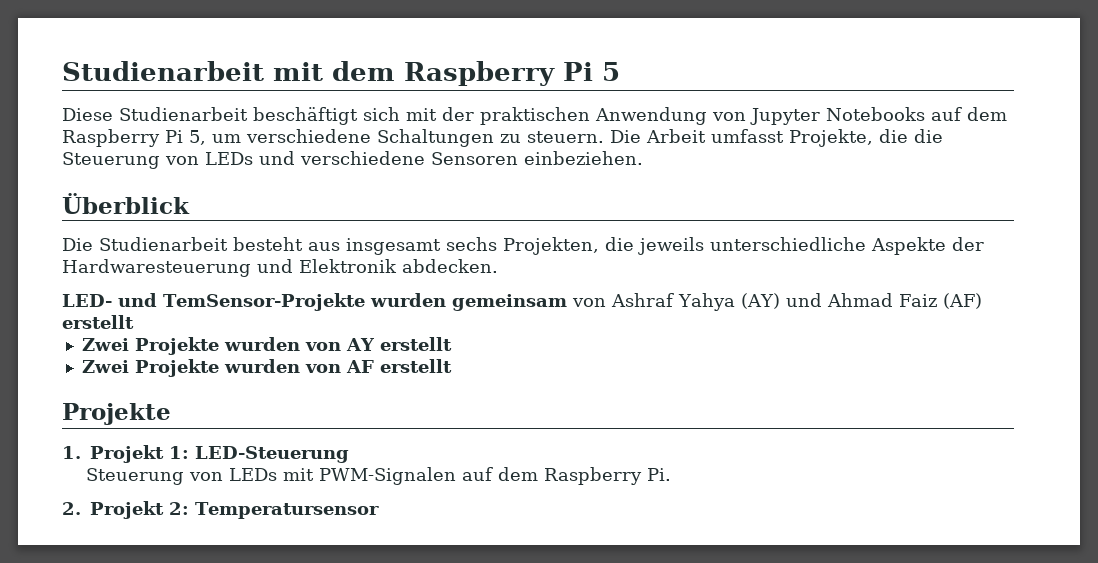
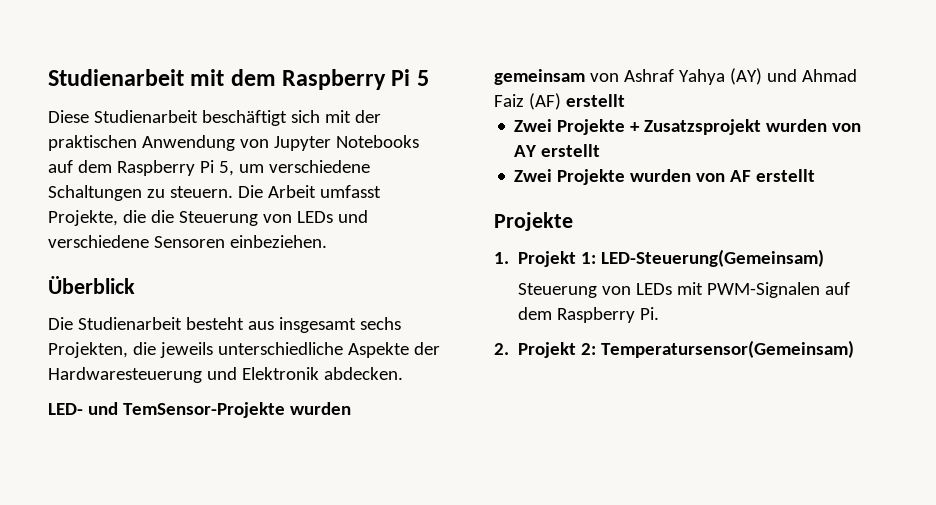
(219, 346) none -> [630,119,762,135] + Zusatzsprojekt
[195,446,349,463] LED-Steuerung -> [601,249,825,267] LED-Steuerung(Gemeinsam)
[195,502,379,519] Temperatursensor -> [601,340,855,358] Temperatursensor(Gemeinsam)

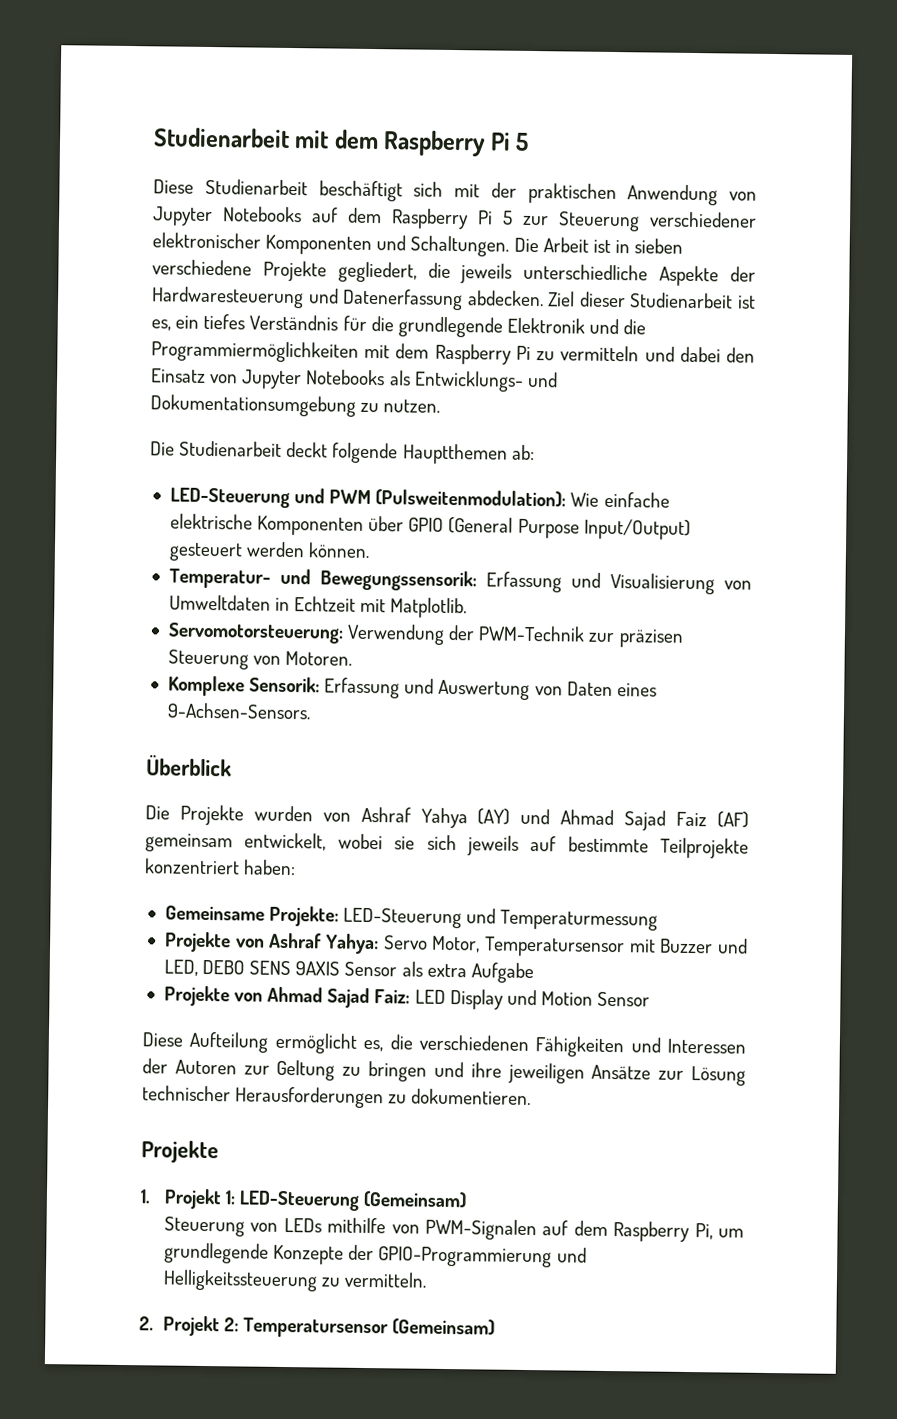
[218,160,370,176] [48,185,381,201] [48,210,368,226] [48,235,327,248] [48,276,135,294] [48,317,401,333] [48,342,128,358] 5, um verschiedene Schaltungen zu steuern. Die Arbeit umfasst Projekte, die die Steuerung von LEDs und verschiedene Sensoren einbeziehen. // Überblick // Die Studienarbeit besteht aus insgesamt sechs Projekten, -> [503,210,757,232] [152,232,684,257] [152,259,417,283] 5 zur Steuerung verschiedener elektronischer Komponenten und Schaltungen. Die Arbeit ist in sieben verschiedene Projekte gegliedert,
[241,367,403,380] [48,402,351,418] [494,69,585,85] Elektronik abdecken. // LED- und TemSensor-Projekte wurden gemeinsam -> [342,288,756,311] [151,313,647,338] [151,340,755,365] [151,368,558,392] [150,394,441,417] [150,440,535,465] [169,487,670,509] [169,513,691,540] [168,541,371,562] [168,568,752,595] [168,594,468,619] [167,622,684,648] [167,649,353,670] [167,675,657,701] [166,702,311,720] [146,754,232,777] [145,804,313,826] Datenerfassung abdecken. Ziel dieser Studienarbeit ist es, ein tiefes Verständnis für die grundlegende Elektronik und die Programmiermöglichkeiten mit dem Raspberry Pi zu vermitteln und dabei den Einsatz von Jupyter Notebooks als Entwicklungs- und Dokumentationsumgebung zu nutzen. // Die Studienarbeit deckt folgende Hauptthemen ab: // LED-Steuerung und PWM (Pulsweitenmodulation): Wie einfache elektrische Komponenten über GPIO (General Purpose Input/Output) gesteuert werden können. // Temperatur- und Bewegungssensorik: Erfassung und Visualisierung von Umweltdaten in Echtzeit mit Matplotlib. // Servomotorsteuerung: Verwendung der PWM-Technik zur präzisen Steuerung von Motoren. // Komplexe Sensorik: Erfassung und Auswertung von Daten eines 9-Achsen-Sensors. // Überblick // Die Projekte wurden
(857, 75) none -> [624,810,667,831] Sajad
[565,94,625,107] [514,119,862,135] [514,144,601,157] [514,169,816,185] erstellt // Zwei Projekte + Zusatzsprojekt wurden von AY erstellt // Zwei Projekte wurden von AF erstellt -> [145,832,749,859] [144,858,297,876] [164,905,659,931] [163,931,748,958] [163,959,534,984] [163,985,651,1010] [142,1031,746,1058] [142,1058,746,1086] [142,1085,532,1109] gemeinsam entwickelt, wobei sie sich jeweils auf bestimmte Teilprojekte konzentriert haben: // Gemeinsame Projekte: LED-Steuerung und Temperaturmessung // Projekte von Ashraf Yahya: Servo Motor, Temperatursensor mit Buzzer und LED, DEBO SENS 9AXIS Sensor als extra Aufgabe // Projekte von Ahmad Sajad Faiz: LED Display und Motion Sensor // Diese Aufteilung ermöglicht es, die verschiedenen Fähigkeiten und Interessen der Autoren zur Geltung zu bringen und ihre jeweiligen Ansätze zur Lösung technischer Herausforderungen zu dokumentieren.
[601,249,825,267] [517,282,703,298] LED-Steuerung(Gemeinsam) // Steuerung von LEDs mit -> [239,1190,468,1211] [164,1216,420,1237] LED-Steuerung (Gemeinsam) // Steuerung von LEDs mithilfe von
[639,307,659,320] Pi. -> [694,1223,745,1240] [164,1242,587,1268] [163,1269,428,1292] Pi, um grundlegende Konzepte der GPIO-Programmierung und Helligkeitssteuerung zu vermitteln.
[601,340,855,358] Temperatursensor(Gemeinsam) -> [243,1317,496,1339] Temperatursensor (Gemeinsam)

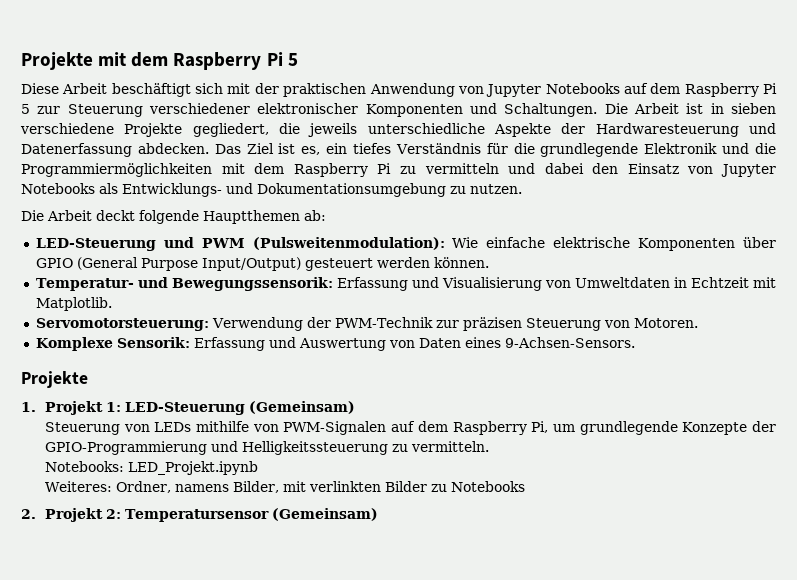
[153,127,290,148] Studienarbeit -> [21,52,93,70] Projekte
[204,178,308,196] Studienarbeit -> [62,83,108,94] Arbeit
[548,291,734,309] Ziel dieser Studienarbeit -> [214,143,274,154] Das Ziel
[179,440,283,457] Studienarbeit -> [47,210,92,221] Arbeit
[146,754,232,777] [145,804,750,831] [145,832,749,859] [144,858,297,876] [164,905,659,931] [163,931,748,958] [163,959,534,984] [163,985,651,1010] [142,1031,746,1058] [142,1058,746,1086] [142,1085,532,1109] // Überblick // Die Projekte wurden von Ashraf Yahya (AY) und Ahmad Sajad Faiz (AF) gemeinsam entwickelt, wobei sie sich jeweils auf bestimmte Teilprojekte konzentriert haben: // Gemeinsame Projekte: LED-Steuerung und Temperaturmessung // Projekte von Ashraf Yahya: Servo Motor, Temperatursensor mit Buzzer und LED, DEBO SENS 9AXIS Sensor als extra Aufgabe // Projekte von Ahmad Sajad Faiz: LED Display und Motion Sensor // Diese Aufteilung ermöglicht es, die verschiedenen Fähigkeiten und Interessen der Autoren zur Geltung zu bringen und ihre jeweiligen Ansätze zur Lösung technischer Herausforderungen zu dokumentieren. -> (635, 342) none
(428, 1279) none -> [45,461,259,475] [45,481,525,493] // Notebooks: LED_Projekt.ipynb // Weiteres: Ordner, namens Bilder, mit verlinkten Bilder zu Notebooks

